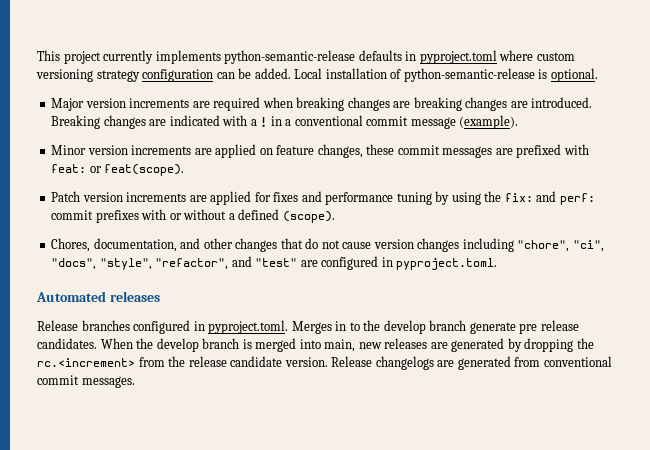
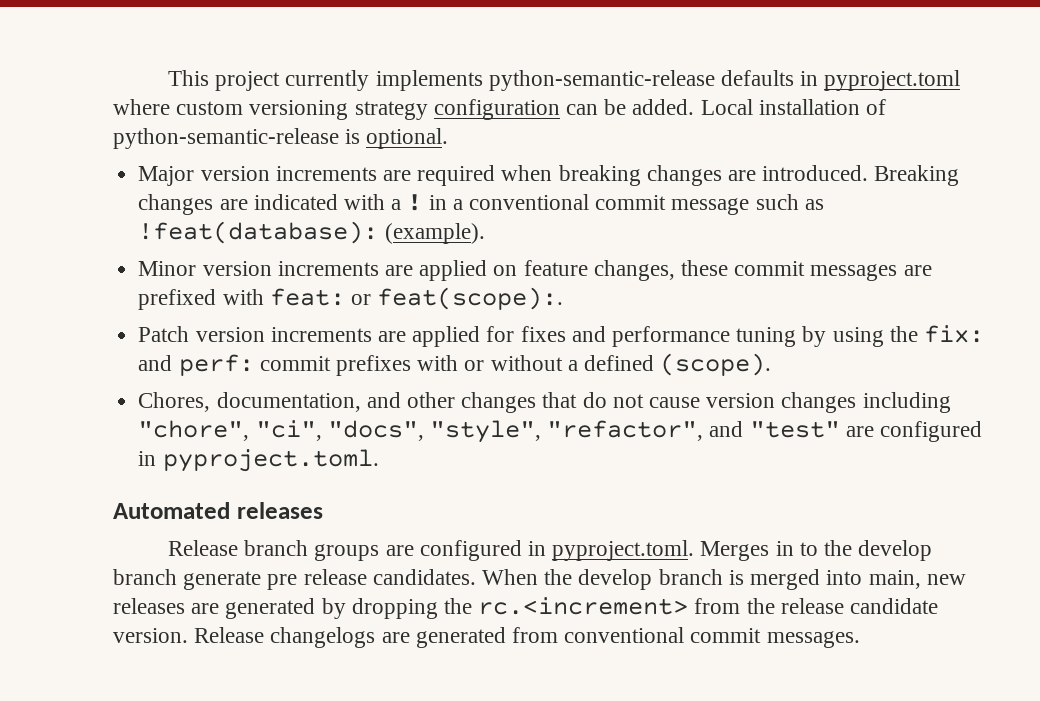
[413,97,528,111] breaking changes are -> (756, 175) none
(456, 123) none -> [755,194,824,210] [138,221,379,244] such as !feat(database):
[104,164,185,176] feat(scope). -> [377,287,564,310] feat(scope):.
[81,320,130,331] branches -> [244,540,414,561] branch groups are

